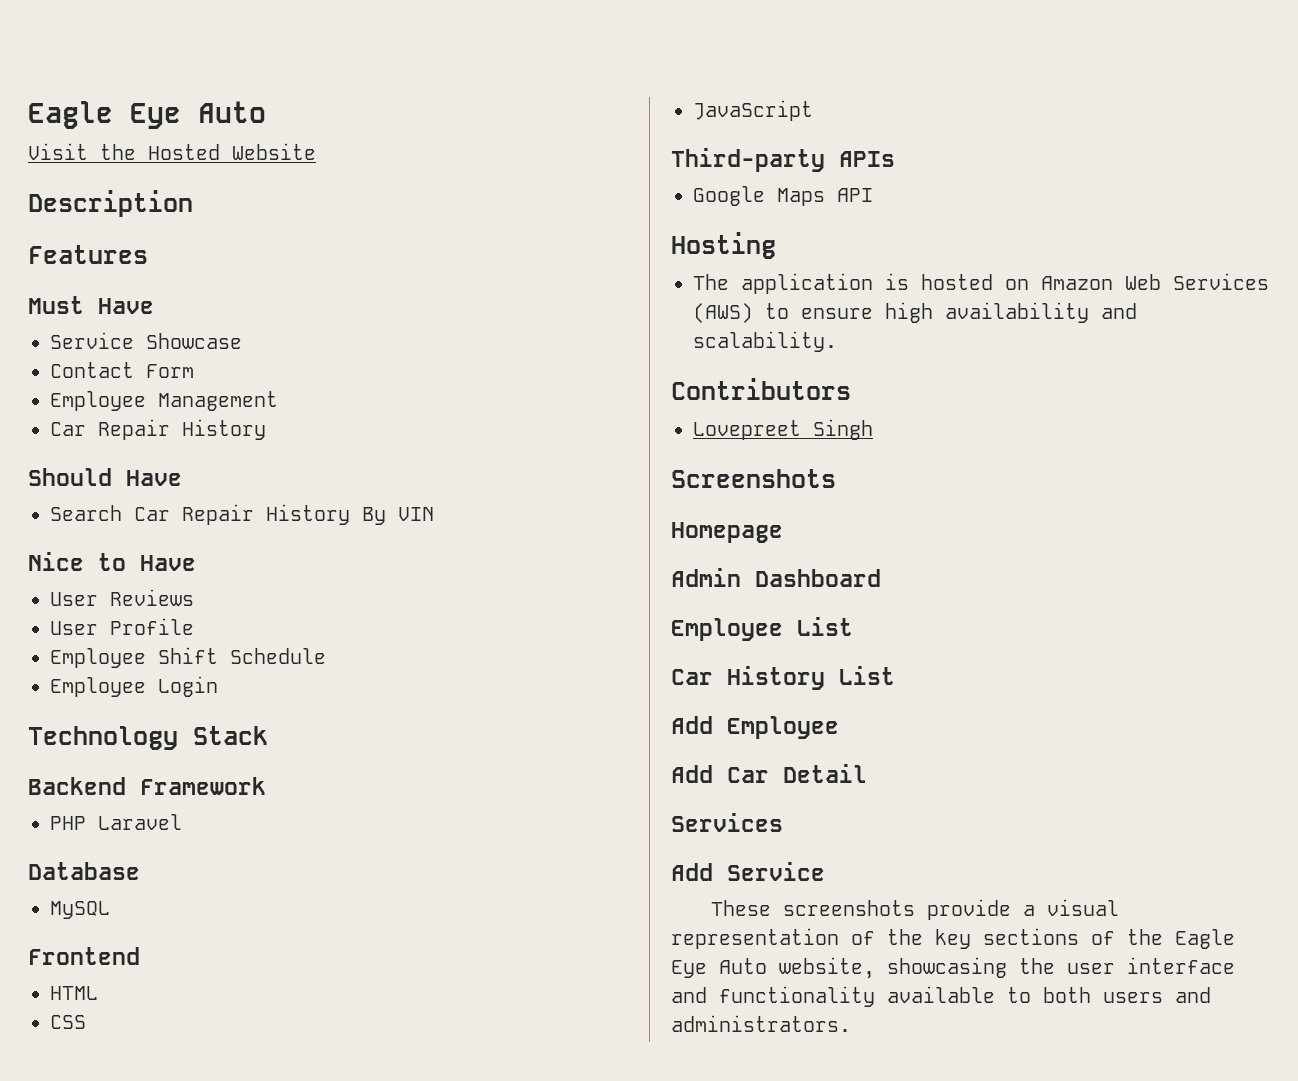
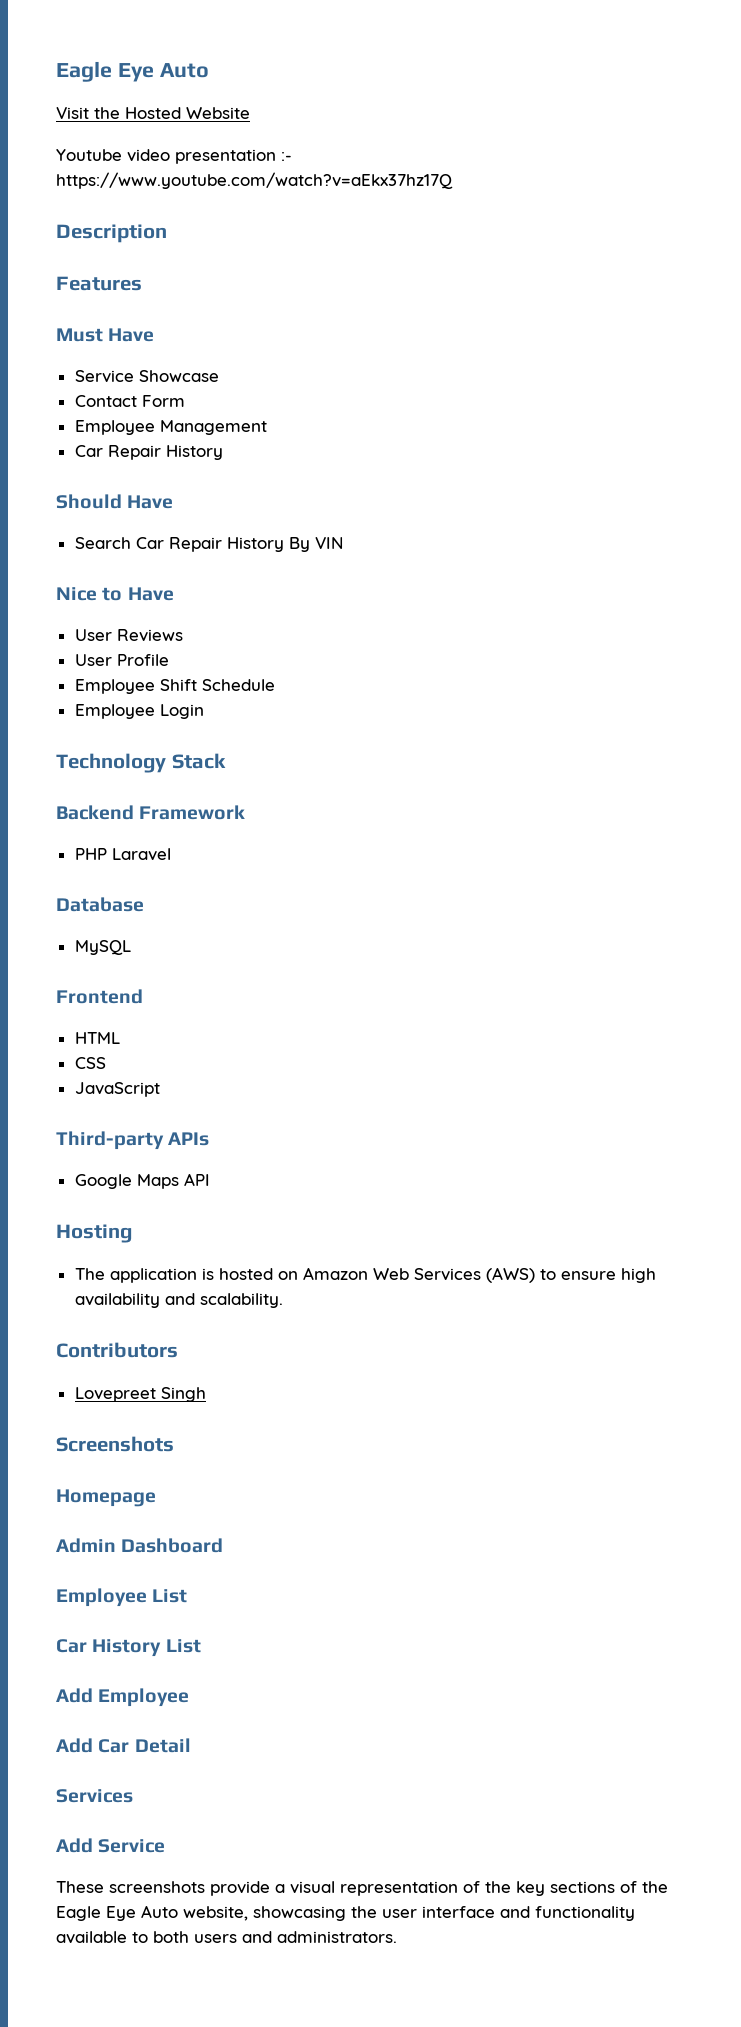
(316, 151) none -> [56,149,292,164] [56,172,453,189] // Youtube video presentation :- https://www.youtube.com/watch?v=aEkx37hz17Q

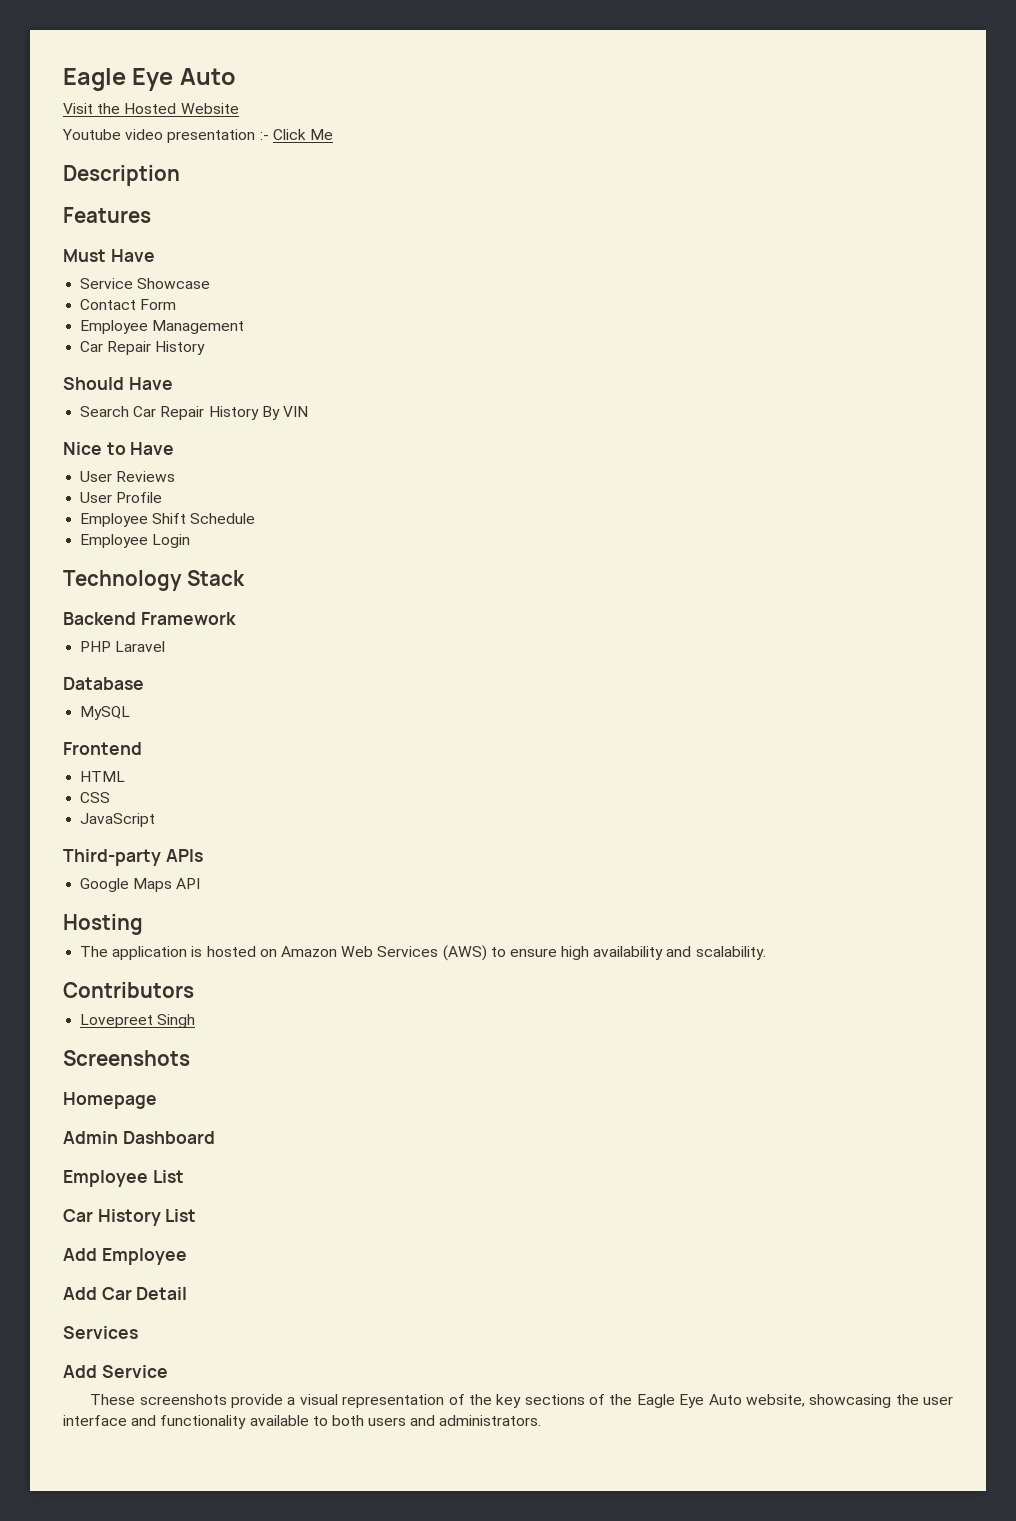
[56,172,453,189] https://www.youtube.com/watch?v=aEkx37hz17Q -> [272,129,333,140] Click Me

